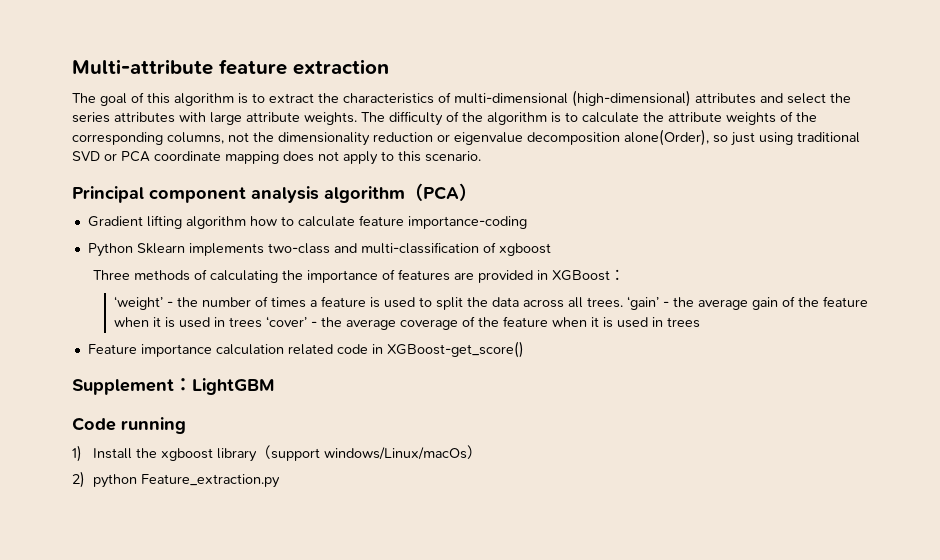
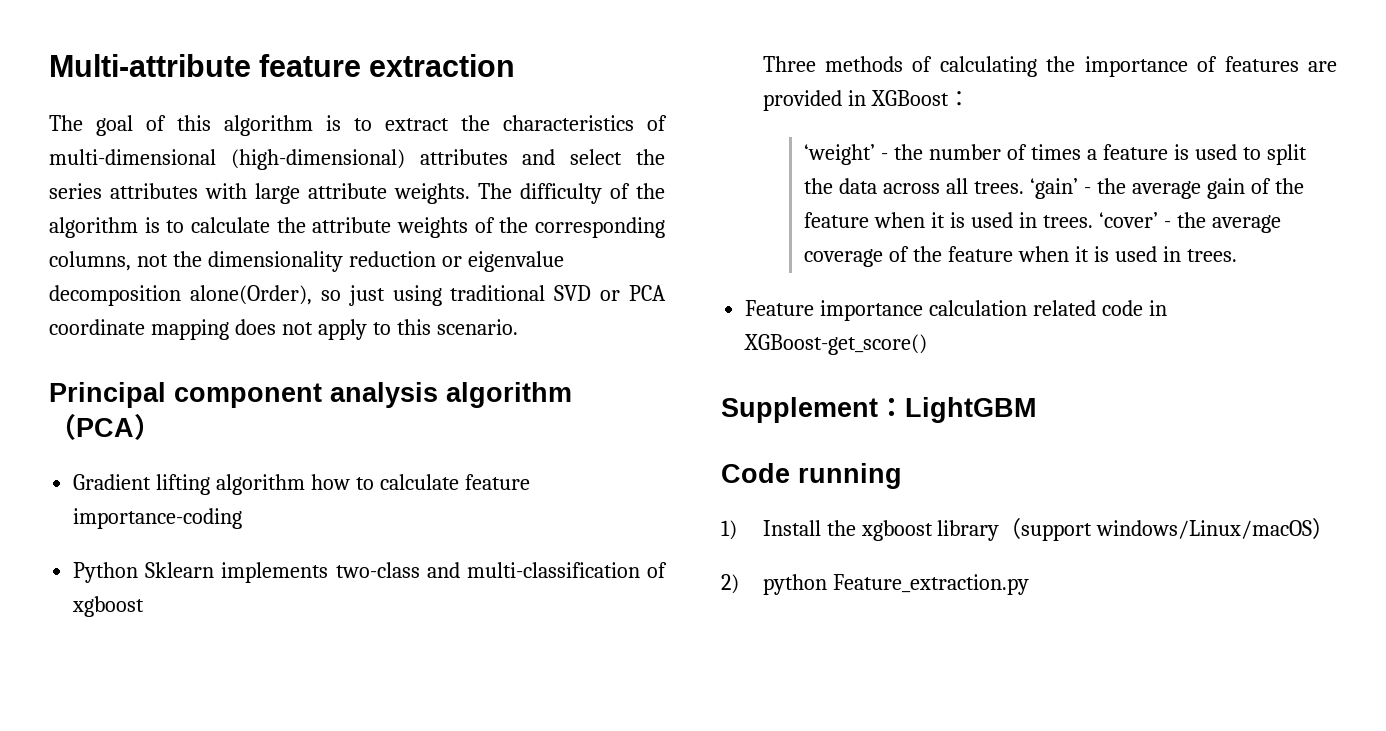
[229,317,263,328] trees -> [1042,215,1093,228] trees.
[667,317,701,328] trees -> [1186,249,1237,262] trees.
[324,447,468,460] windows/Linux/macOs -> [1096,520,1313,539] windows/Linux/macOS

